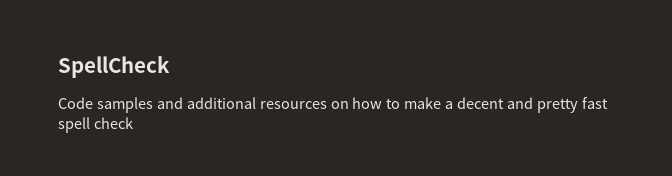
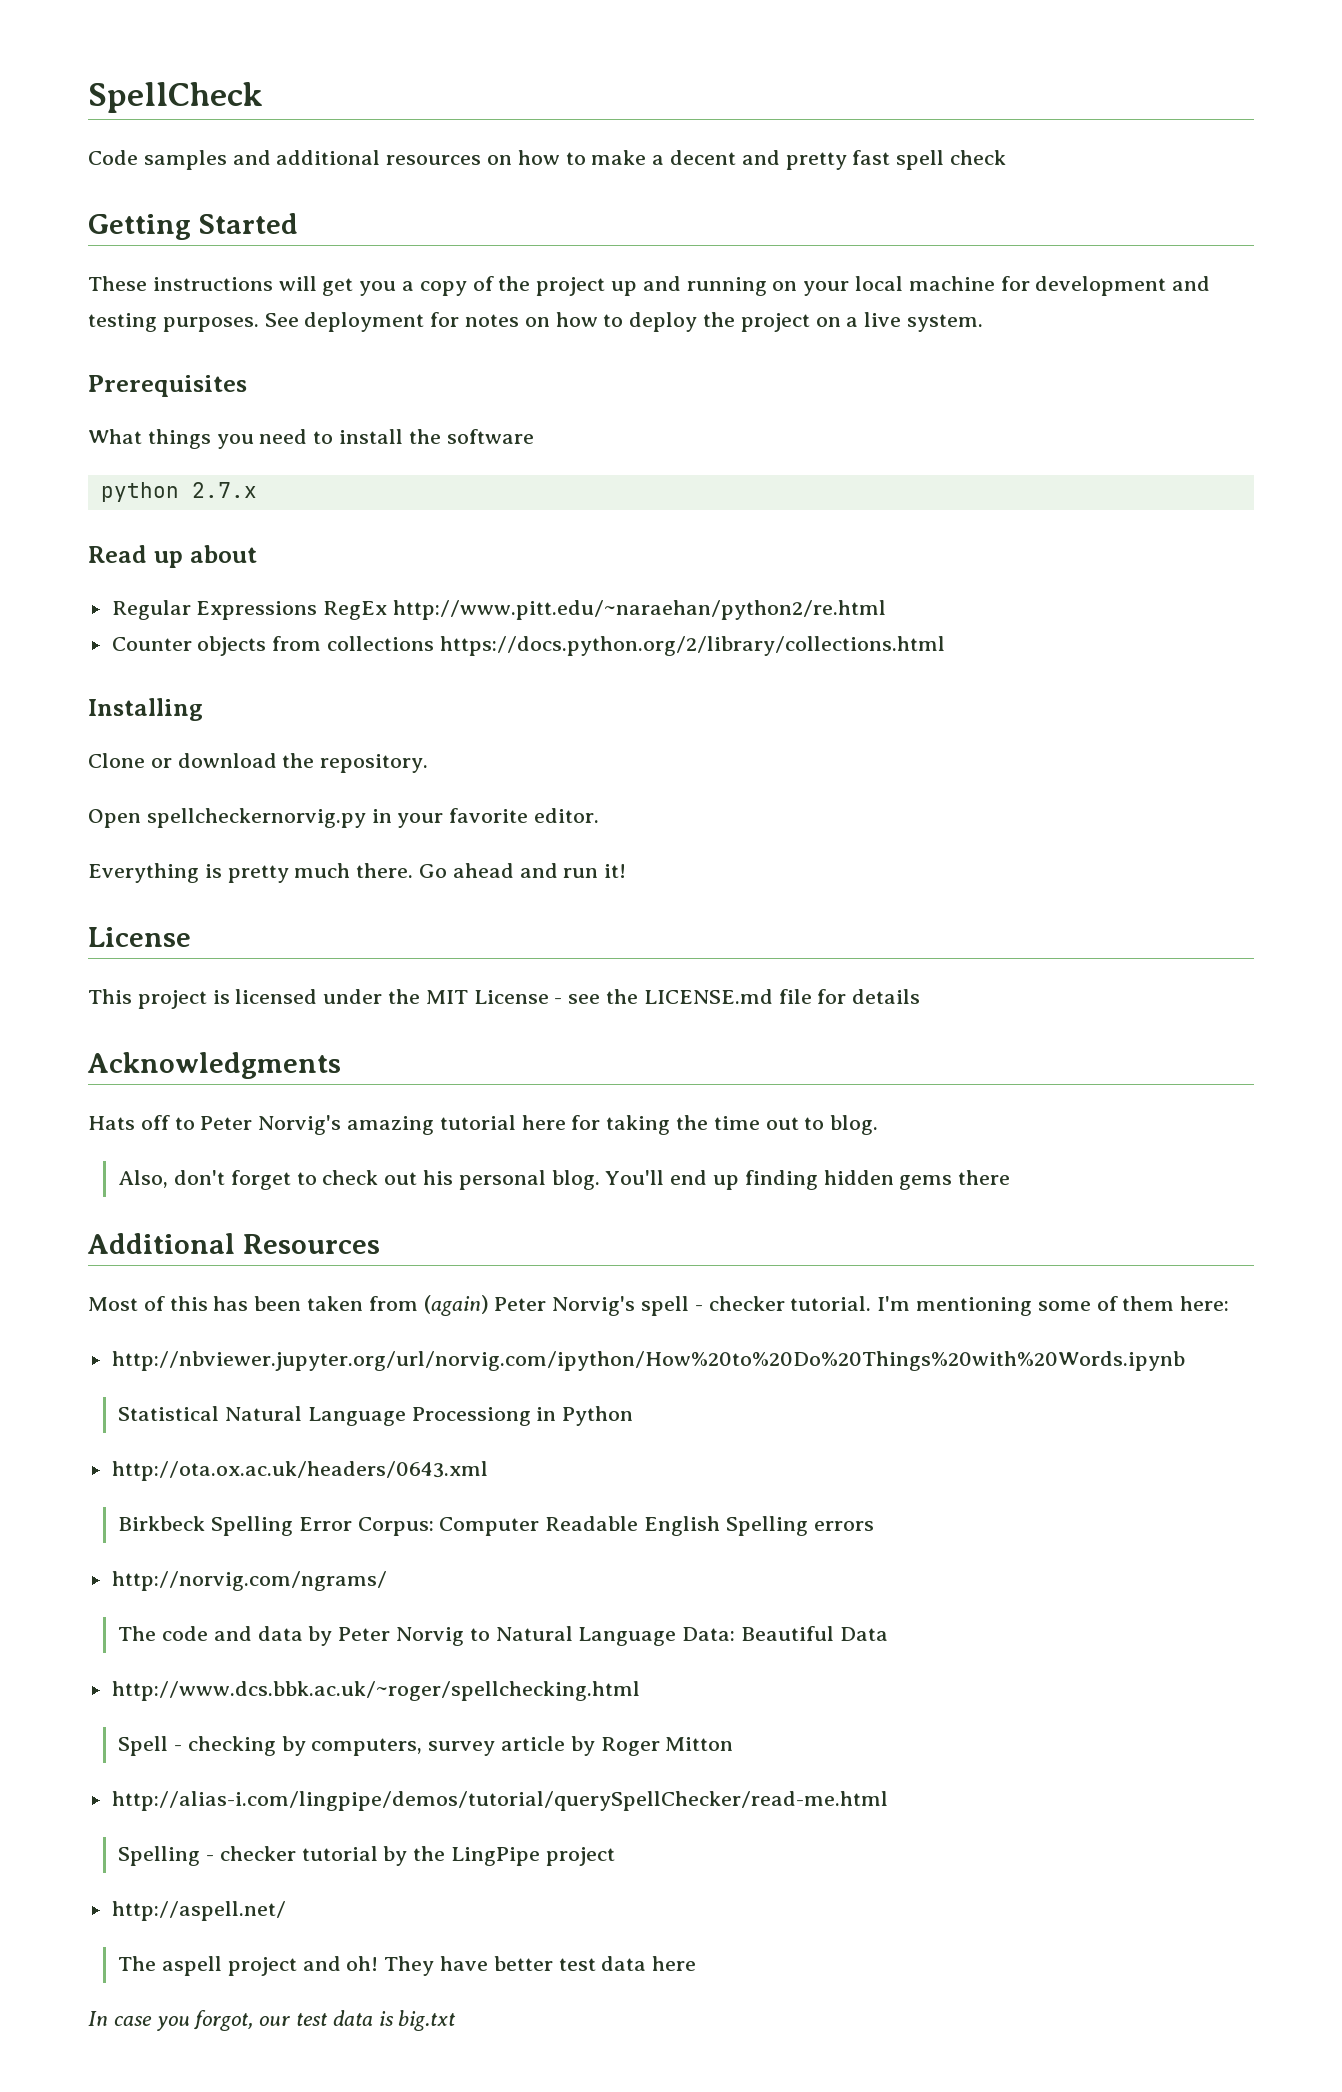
(133, 123) none -> [88,213,298,240] [88,276,1211,296] [88,312,984,332] [88,375,247,397] [88,429,534,449] [100,482,257,502] [88,545,257,568] [111,600,887,620] [111,636,945,656] [88,698,203,721] [88,753,429,773] [88,808,600,828] [88,863,627,883] [88,927,191,947] [88,989,921,1009] [87,1052,341,1079] [88,1115,879,1135] [118,1170,1011,1190] [87,1233,380,1254] [88,1295,1230,1316] [111,1351,1185,1371] [118,1406,634,1426] [111,1461,488,1481] [118,1516,874,1536] [111,1571,387,1591] [118,1626,888,1646] [111,1681,640,1701] [118,1736,734,1756] [111,1791,888,1811] [118,1846,615,1866] [111,1901,286,1921] [118,1956,697,1976] [88,2010,457,2031] // Getting Started // These instructions will get you a copy of the project up and running on your local machine for development and testing purposes. See deployment for notes on how to deploy the project on a live system. // Prerequisites // What things you need to install the software // python 2.7.x // Read up about // Regular Expressions RegEx http://www.pitt.edu/~naraehan/python2/re.html // Counter objects from collections https://docs.python.org/2/library/collections.html // Installing // Clone or download the repository. // Open spellcheckernorvig.py in your favorite editor. // Everything is pretty much there. Go ahead and run it! // License // This project is licensed under the MIT License - see the LICENSE.md file for details // Acknowledgments // Hats off to Peter Norvig's amazing tutorial here for taking the time out to blog. // Also, don't forget to check out his personal blog. You'll end up finding hidden gems there // Additional Resources // Most of this has been taken from (again) Peter Norvig's spell - checker tutorial. I'm mentioning some of them here: // http://nbviewer.jupyter.org/url/norvig.com/ipython/How%20to%20Do%20Things%20with%20Words.ipynb // Statistical Natural Language Processiong in Python // http://ota.ox.ac.uk/headers/0643.xml // Birkbeck Spelling Error Corpus: Computer Readable English Spelling errors // http://norvig.com/ngrams/ // The code and data by Peter Norvig to Natural Language Data: Beautiful Data // http://www.dcs.bbk.ac.uk/~roger/spellchecking.html // Spell - checking by computers, survey article by Roger Mitton // http://alias-i.com/lingpipe/demos/tutorial/querySpellChecker/read-me.html // Spelling - checker tutorial by the LingPipe project // http://aspell.net/ // The aspell project and oh! They have better test data here // In case you forgot, our test data is big.txt

